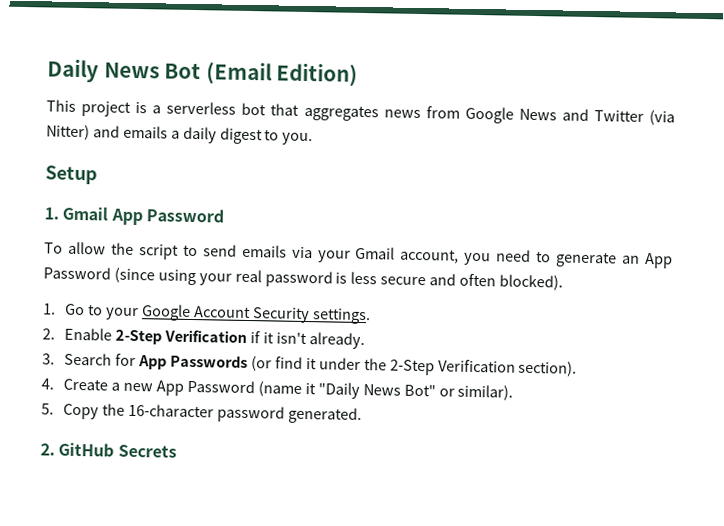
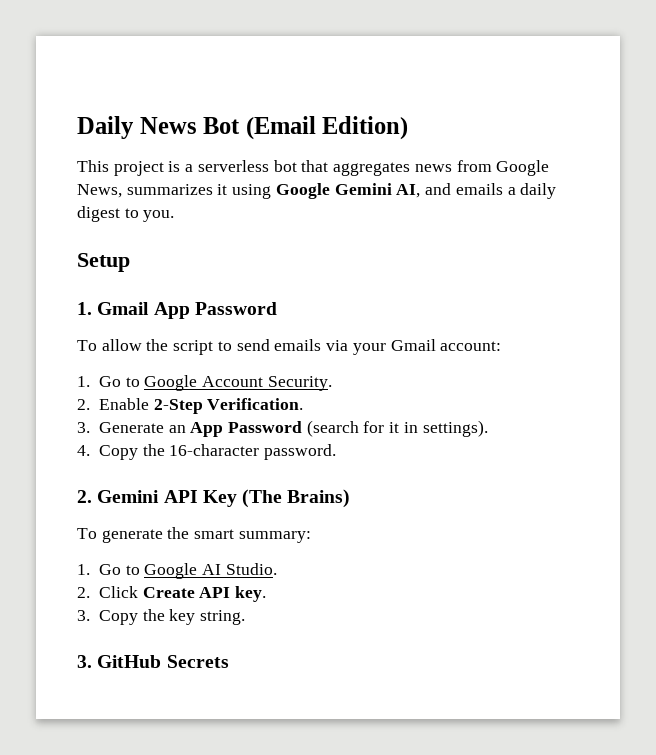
[518,108,675,126] [46,124,90,141] News and Twitter (via Nitter) -> [77,183,421,199] News, summarizes it using Google Gemini AI,
[400,248,673,269] [43,266,564,291] [43,303,140,321] account, you need to generate an App Password (since using your real password is less secure and often blocked). // 1. Go to your -> [440,341,502,351] [77,376,140,387] account: // 1. Go to
[251,307,371,325] Security settings. -> [267,376,332,391] Security.
[164,329,365,350] [42,352,578,377] [41,378,514,401] [41,403,54,415] Verification if it isn't already. // 3. Search for App Passwords (or find it under the 2-Step Verification section). // 4. Create a new App Password (name it "Daily News Bot" or similar). // 5. -> [207,398,304,410] [77,420,488,437] [77,445,90,456] Verification. // 3. Generate an App Password (search for it in settings). // 4.
[217,405,363,425] [40,443,55,456] password generated. // 2. -> [264,444,337,460] [77,489,351,508] [77,527,311,543] [77,563,277,579] [77,586,267,602] [77,609,246,625] [77,655,92,668] password. // 2. Gemini API Key (The Brains) // To generate the smart summary: // 1. Go to Google AI Studio. // 2. Click Create API key. // 3. Copy the key string. // 3.

